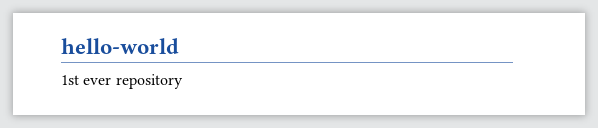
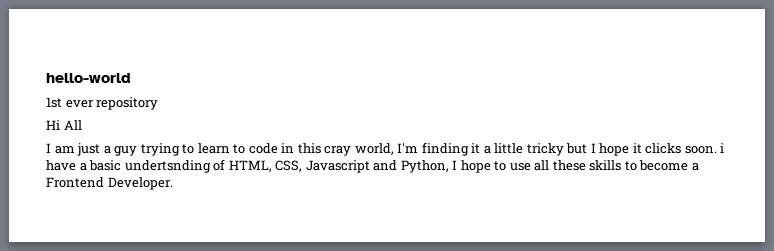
(183, 81) none -> [46,120,82,130] [46,142,725,156] [46,159,699,173] [46,177,173,190] // Hi All // I am just a guy trying to learn to code in this cray world, I'm finding it a little tricky but I hope it clicks soon. i have a basic undertsnding of HTML, CSS, Javascript and Python, I hope to use all these skills to become a Frontend Developer.

